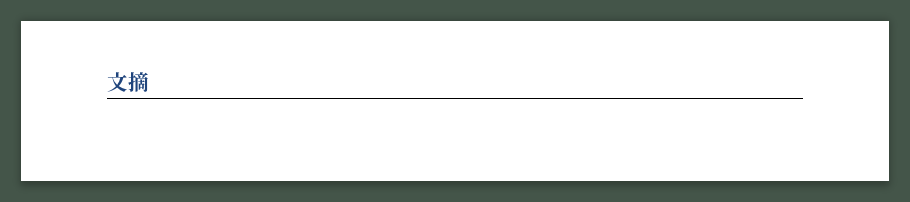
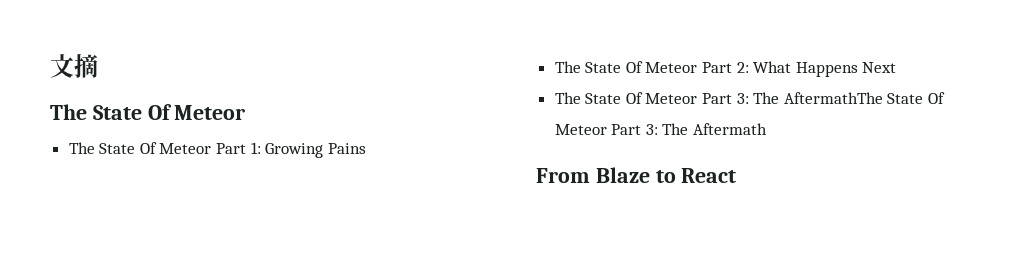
(149, 82) none -> [50,104,246,120] [68,142,366,158] [554,61,897,77] [554,92,946,104] [554,123,768,135] [536,167,737,183] // The State Of Meteor // The State Of Meteor Part 1: Growing Pains // The State Of Meteor Part 2: What Happens Next // The State Of Meteor Part 3: The AftermathThe State Of Meteor Part 3: The Aftermath // From Blaze to React

